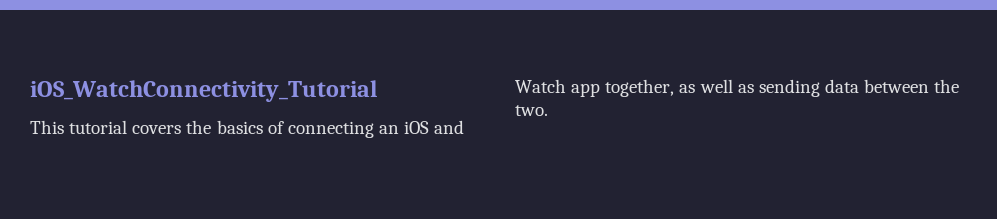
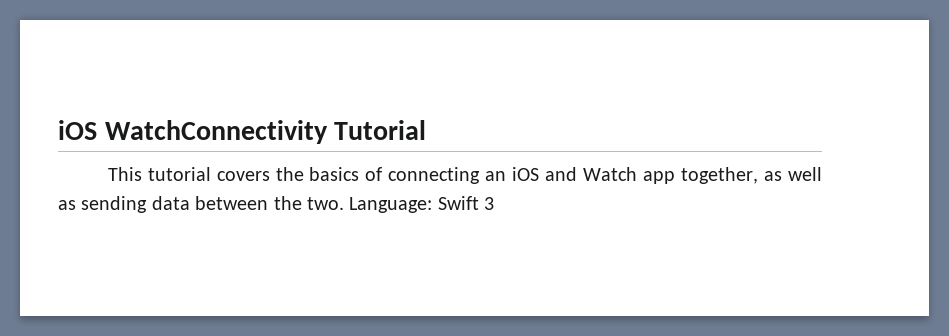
[30,80,377,102] iOS_WatchConnectivity_Tutorial -> [58,120,427,144] iOS WatchConnectivity Tutorial
(548, 110) none -> [349,196,495,213] Language: Swift 3

